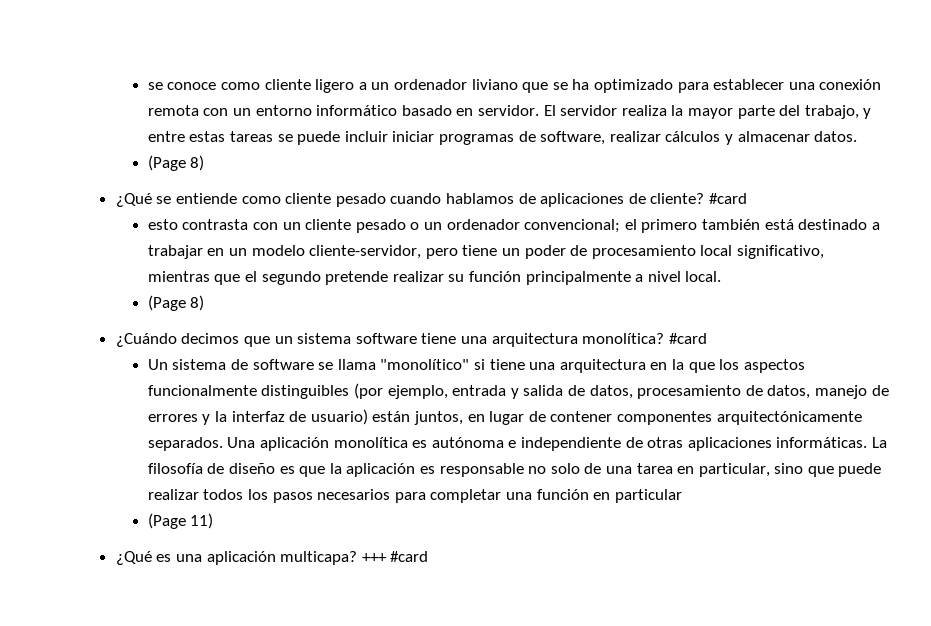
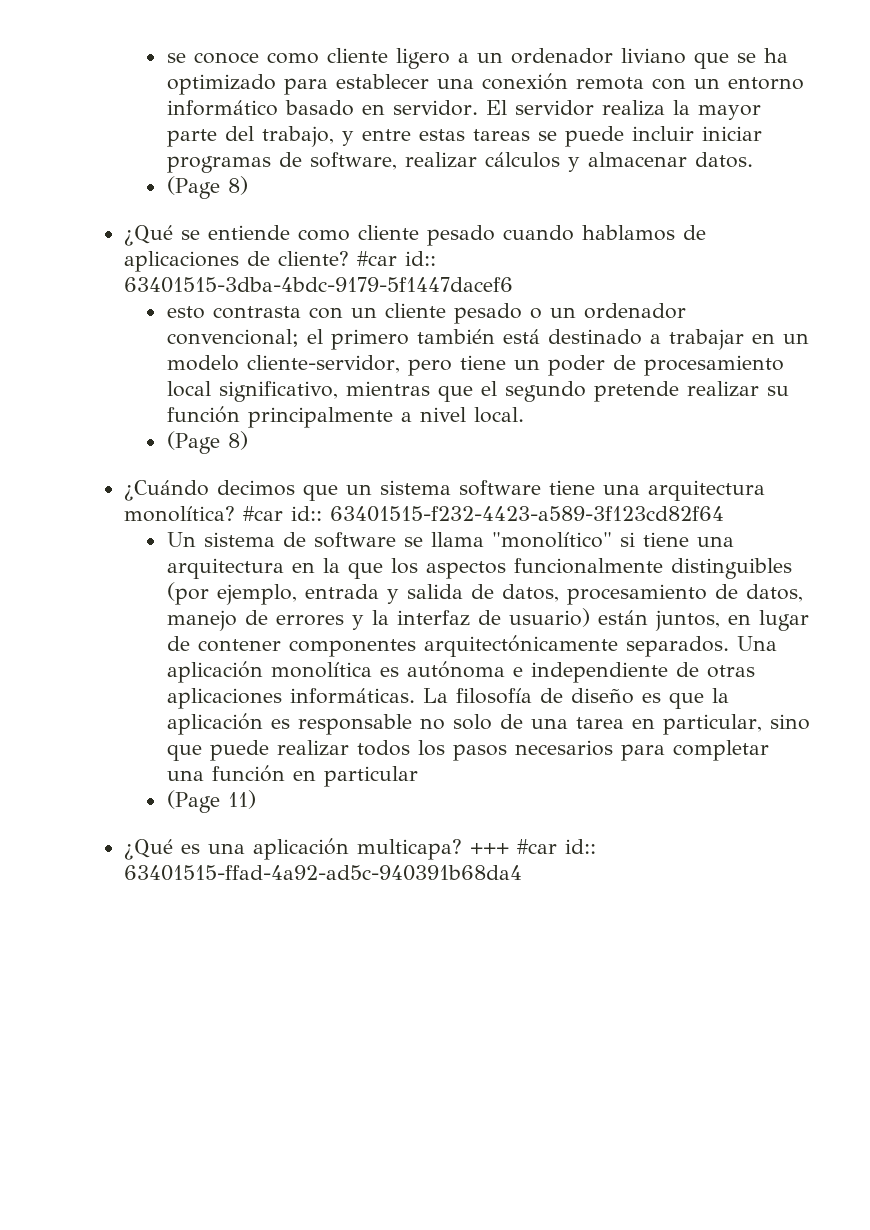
[708,193,747,204] #card -> [357,251,437,266] [124,277,514,293] #car id:: 63401515-3dba-4bdc-9179-5f1447dacef6
[668,333,707,344] #card -> [243,506,725,522] #car id:: 63401515-f232-4423-a589-3f123cd82f64
[390,551,429,562] #card -> [517,839,597,854] [124,865,523,881] #car id:: 63401515-ffad-4a92-ad5c-940391b68da4

